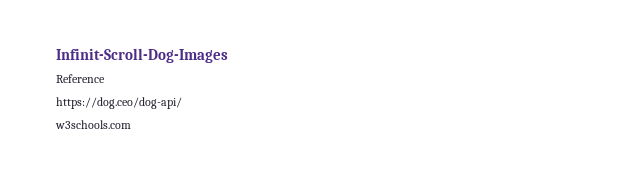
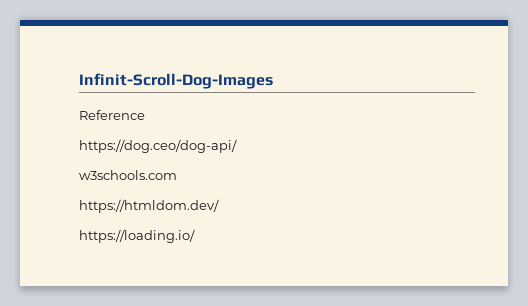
(131, 124) none -> [79,199,219,213] [79,229,195,243] // https://htmldom.dev/ // https://loading.io/

